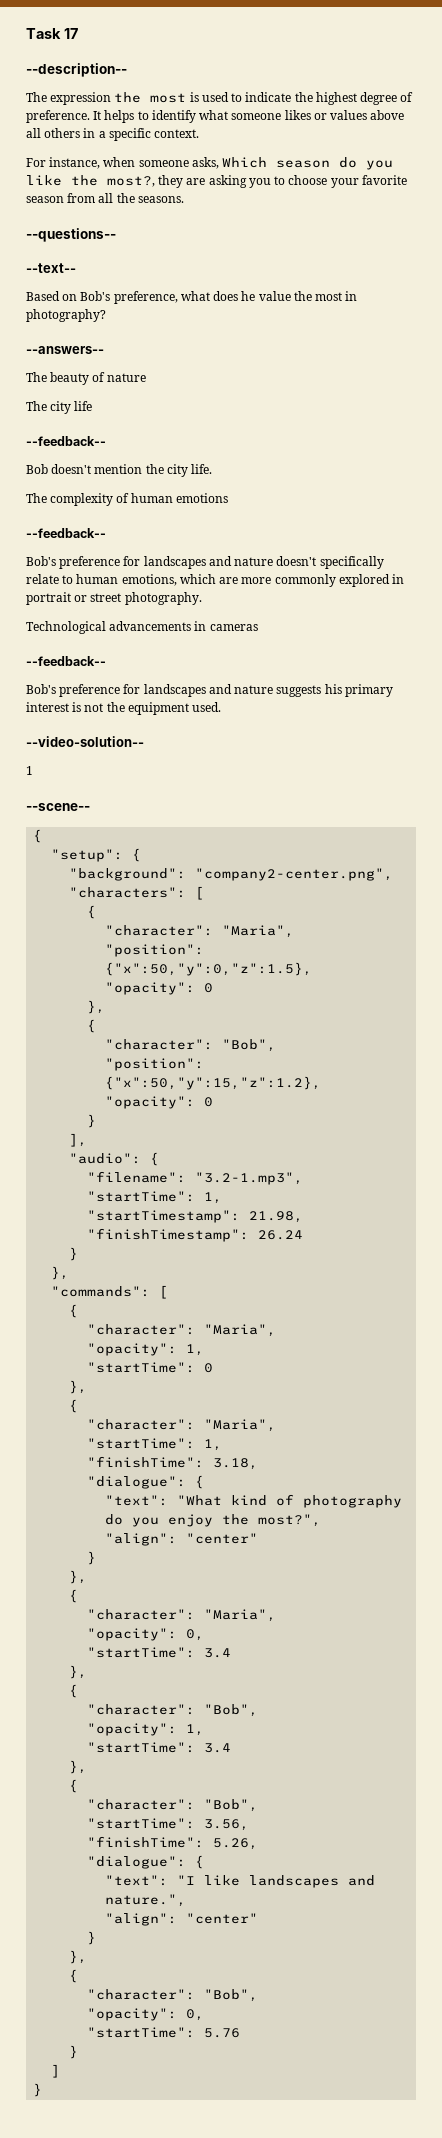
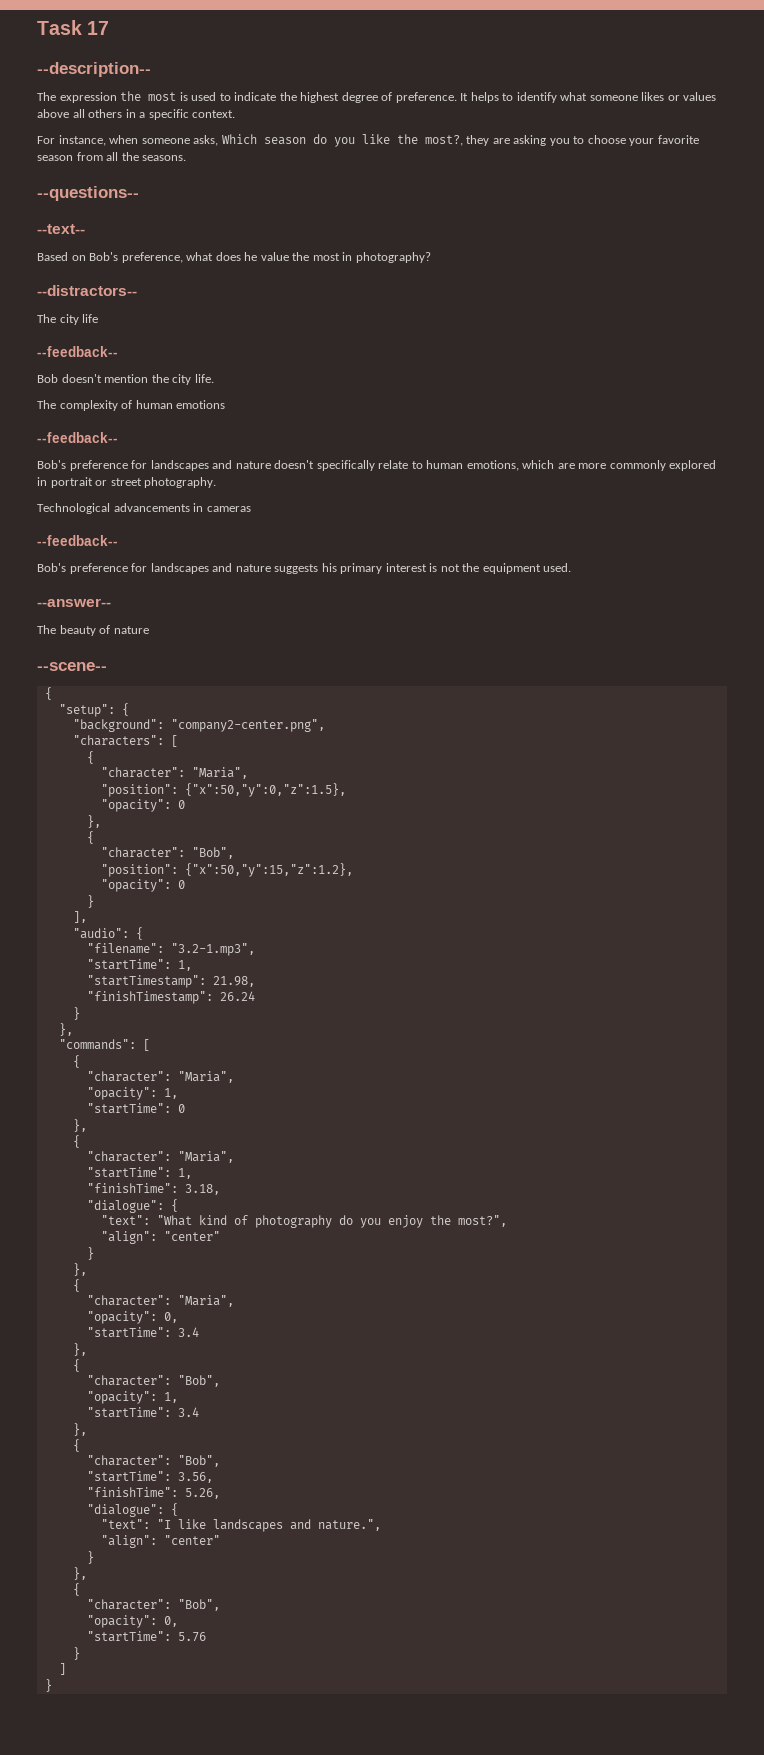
[26,346,104,354] [26,372,146,385] --answers-- // The beauty of nature -> [37,285,137,296] --distractors--
[26,736,144,747] [26,766,33,775] --video-solution-- // 1 -> [37,598,111,607] [37,625,149,636] --answer-- // The beauty of nature

